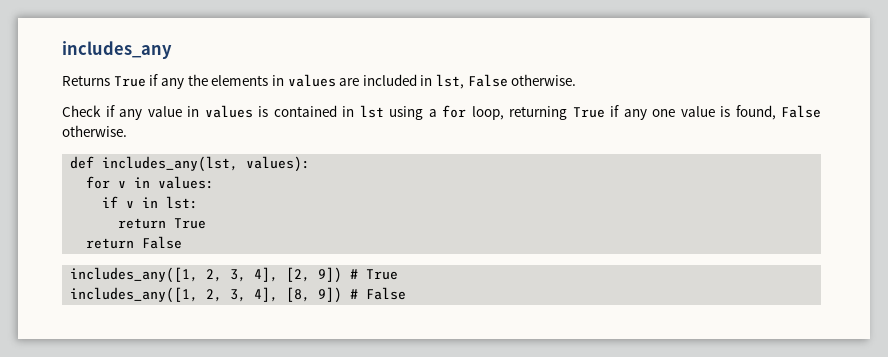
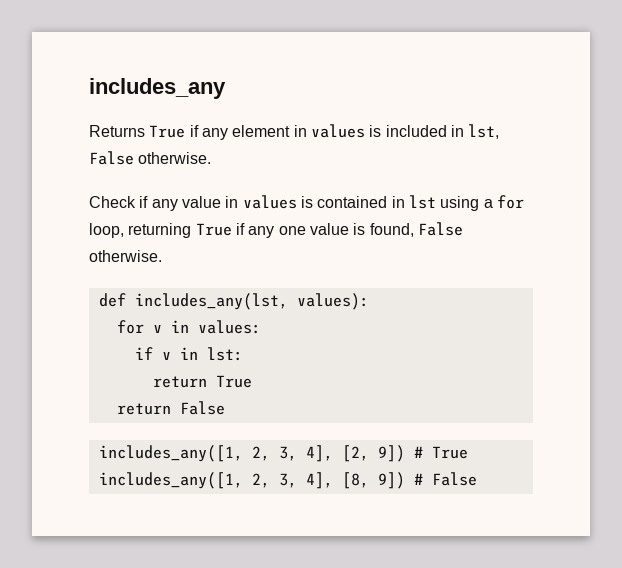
[187,74,360,87] the elements in values are -> [232,124,382,138] element in values is

